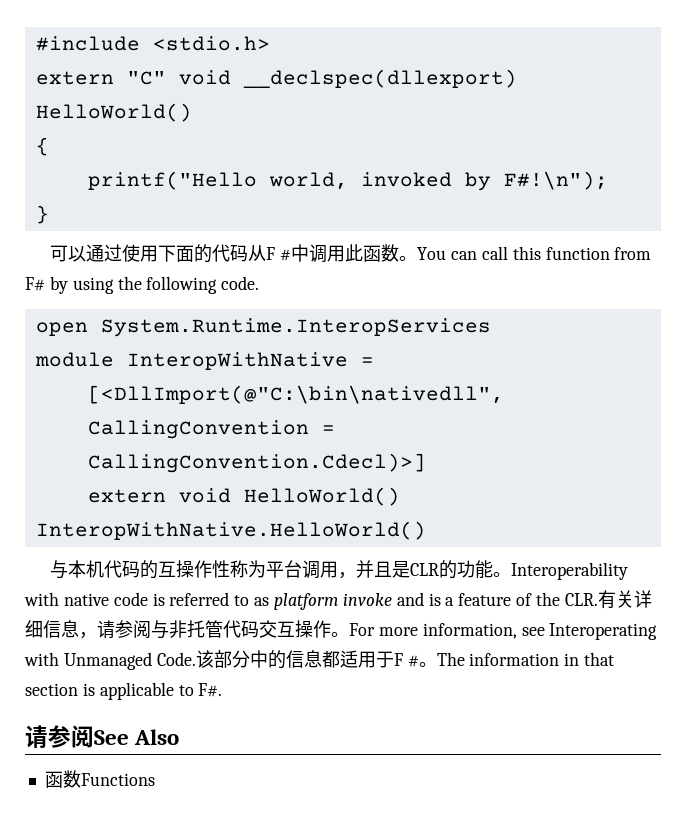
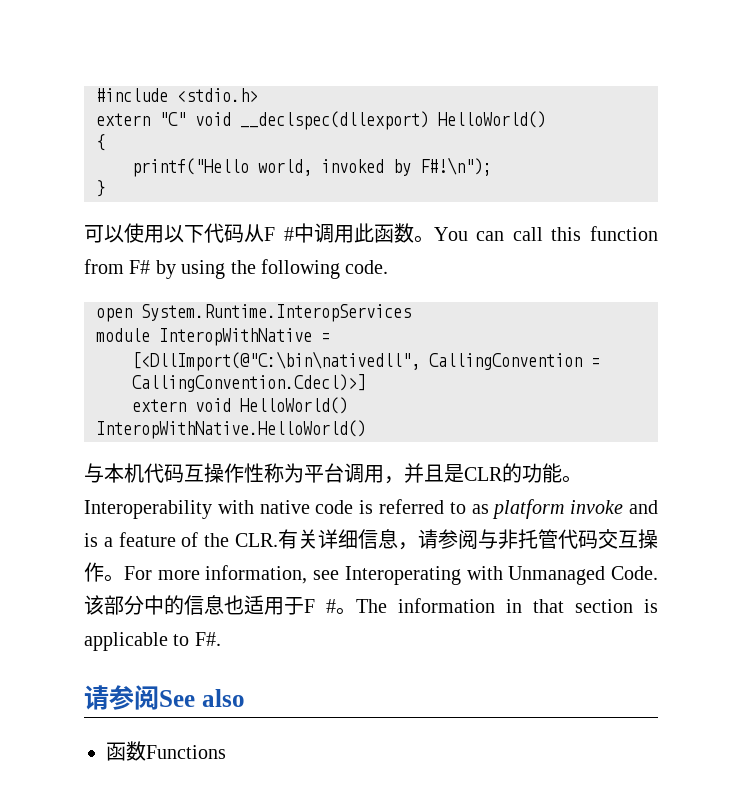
[86,244,213,263] 通过使用下面的 -> [124,223,204,243] 使用以下
[140,560,159,579] 的 -> (184, 473) none
[321,650,340,668] 都 -> [224,595,244,615] 也
[134,729,180,745] Also -> [201,689,245,707] also

